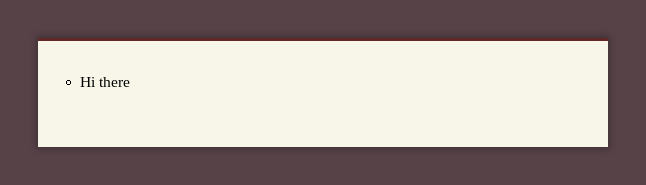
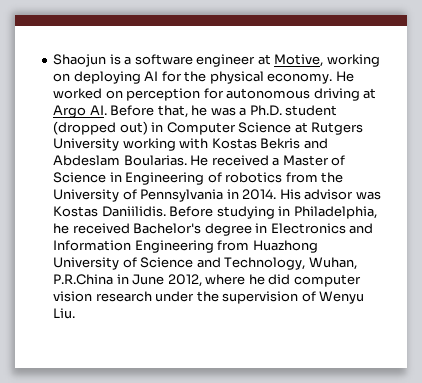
[80,77,131,87] Hi there -> [53,54,380,67] [53,71,354,84] [53,88,377,101] [53,105,338,118] [53,121,364,135] [53,138,328,151] [53,155,346,166] [53,172,344,185] [53,189,381,202] [53,206,377,219] [53,223,374,236] [53,240,318,253] [53,257,357,270] [53,274,361,287] [53,291,365,304] [53,308,76,319] Shaojun is a software engineer at Motive, working on deploying AI for the physical economy. He worked on perception for autonomous driving at Argo AI. Before that, he was a Ph.D. student (dropped out) in Computer Science at Rutgers University working with Kostas Bekris and Abdeslam Boularias. He received a Master of Science in Engineering of robotics from the University of Pennsylvania in 2014. His advisor was Kostas Daniilidis. Before studying in Philadelphia, he received Bachelor's degree in Electronics and Information Engineering from Huazhong University of Science and Technology, Wuhan, P.R.China in June 2012, where he did computer vision research under the supervision of Wenyu Liu.

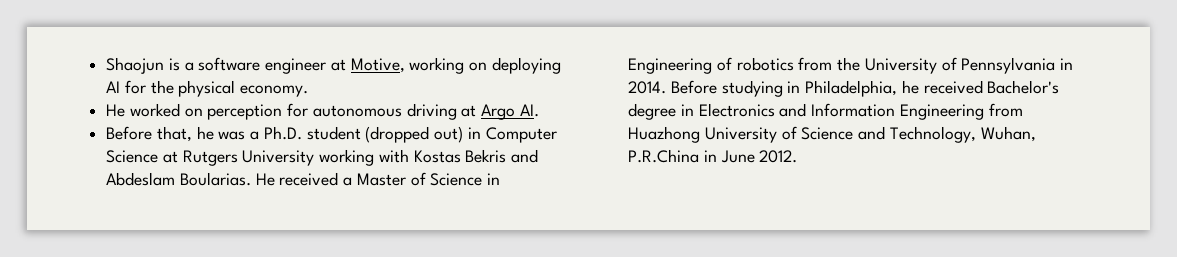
(333, 78) none -> (309, 91) //
(107, 110) none -> (539, 110) //
[279,189,381,200] [53,206,166,217] His advisor was Kostas Daniilidis. -> (667, 87) none
[167,274,361,287] [53,291,365,304] [53,308,76,319] 2012, where he did computer vision research under the supervision of Wenyu Liu. -> [759,150,798,163] 2012.

